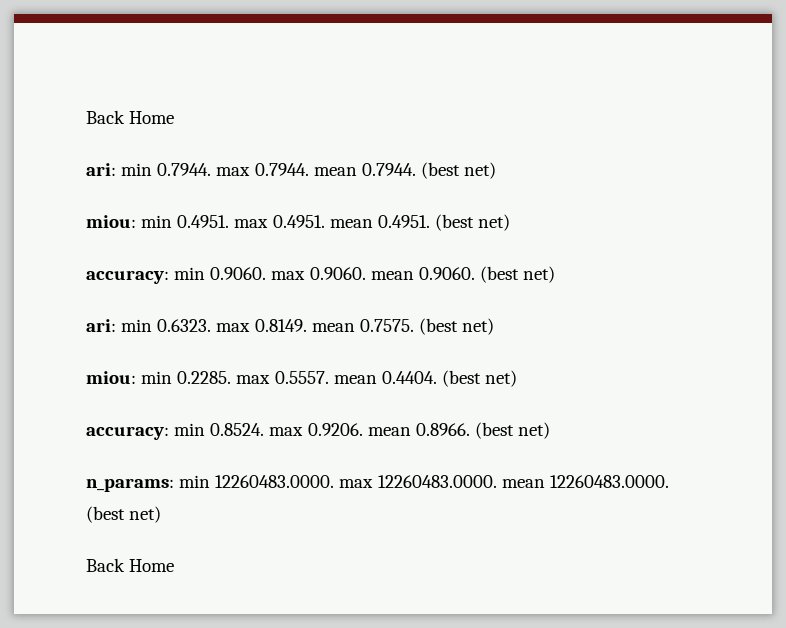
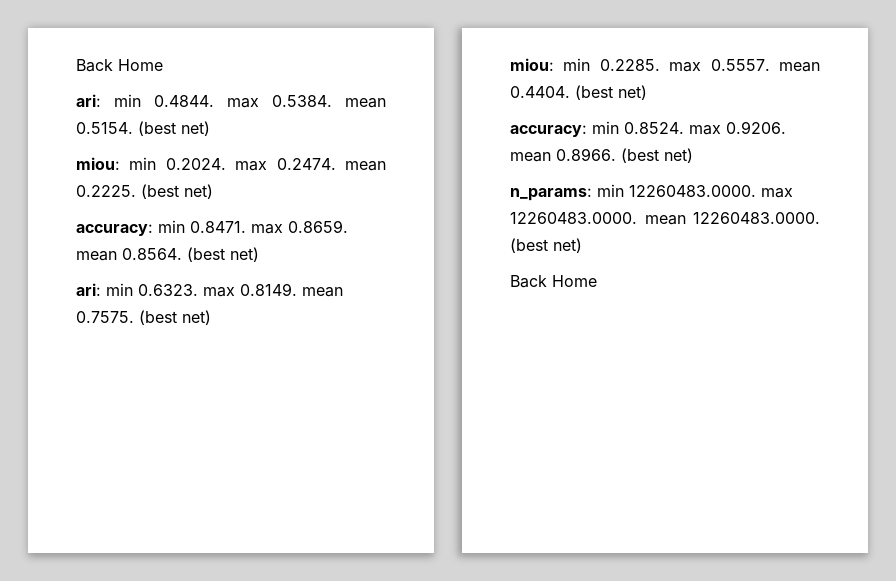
[157,162,497,179] [86,214,511,231] [86,267,475,284] 0.7944. max 0.7944. mean 0.7944. (best net) // miou: min 0.4951. max 0.4951. mean 0.4951. (best net) // accuracy: min 0.9060. max 0.9060. mean 0.9060. -> [154,95,386,108] [76,121,210,136] [76,157,386,171] [76,184,213,199] [76,220,348,236] [76,248,182,261] 0.4844. max 0.5384. mean 0.5154. (best net) // miou: min 0.2024. max 0.2474. mean 0.2225. (best net) // accuracy: min 0.8471. max 0.8659. mean 0.8564.

